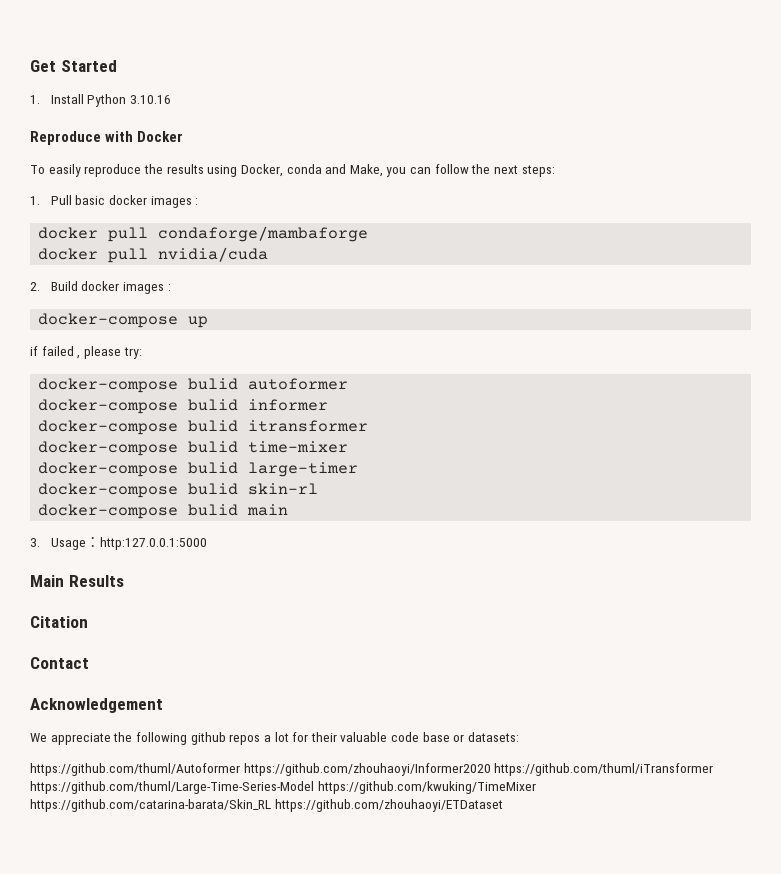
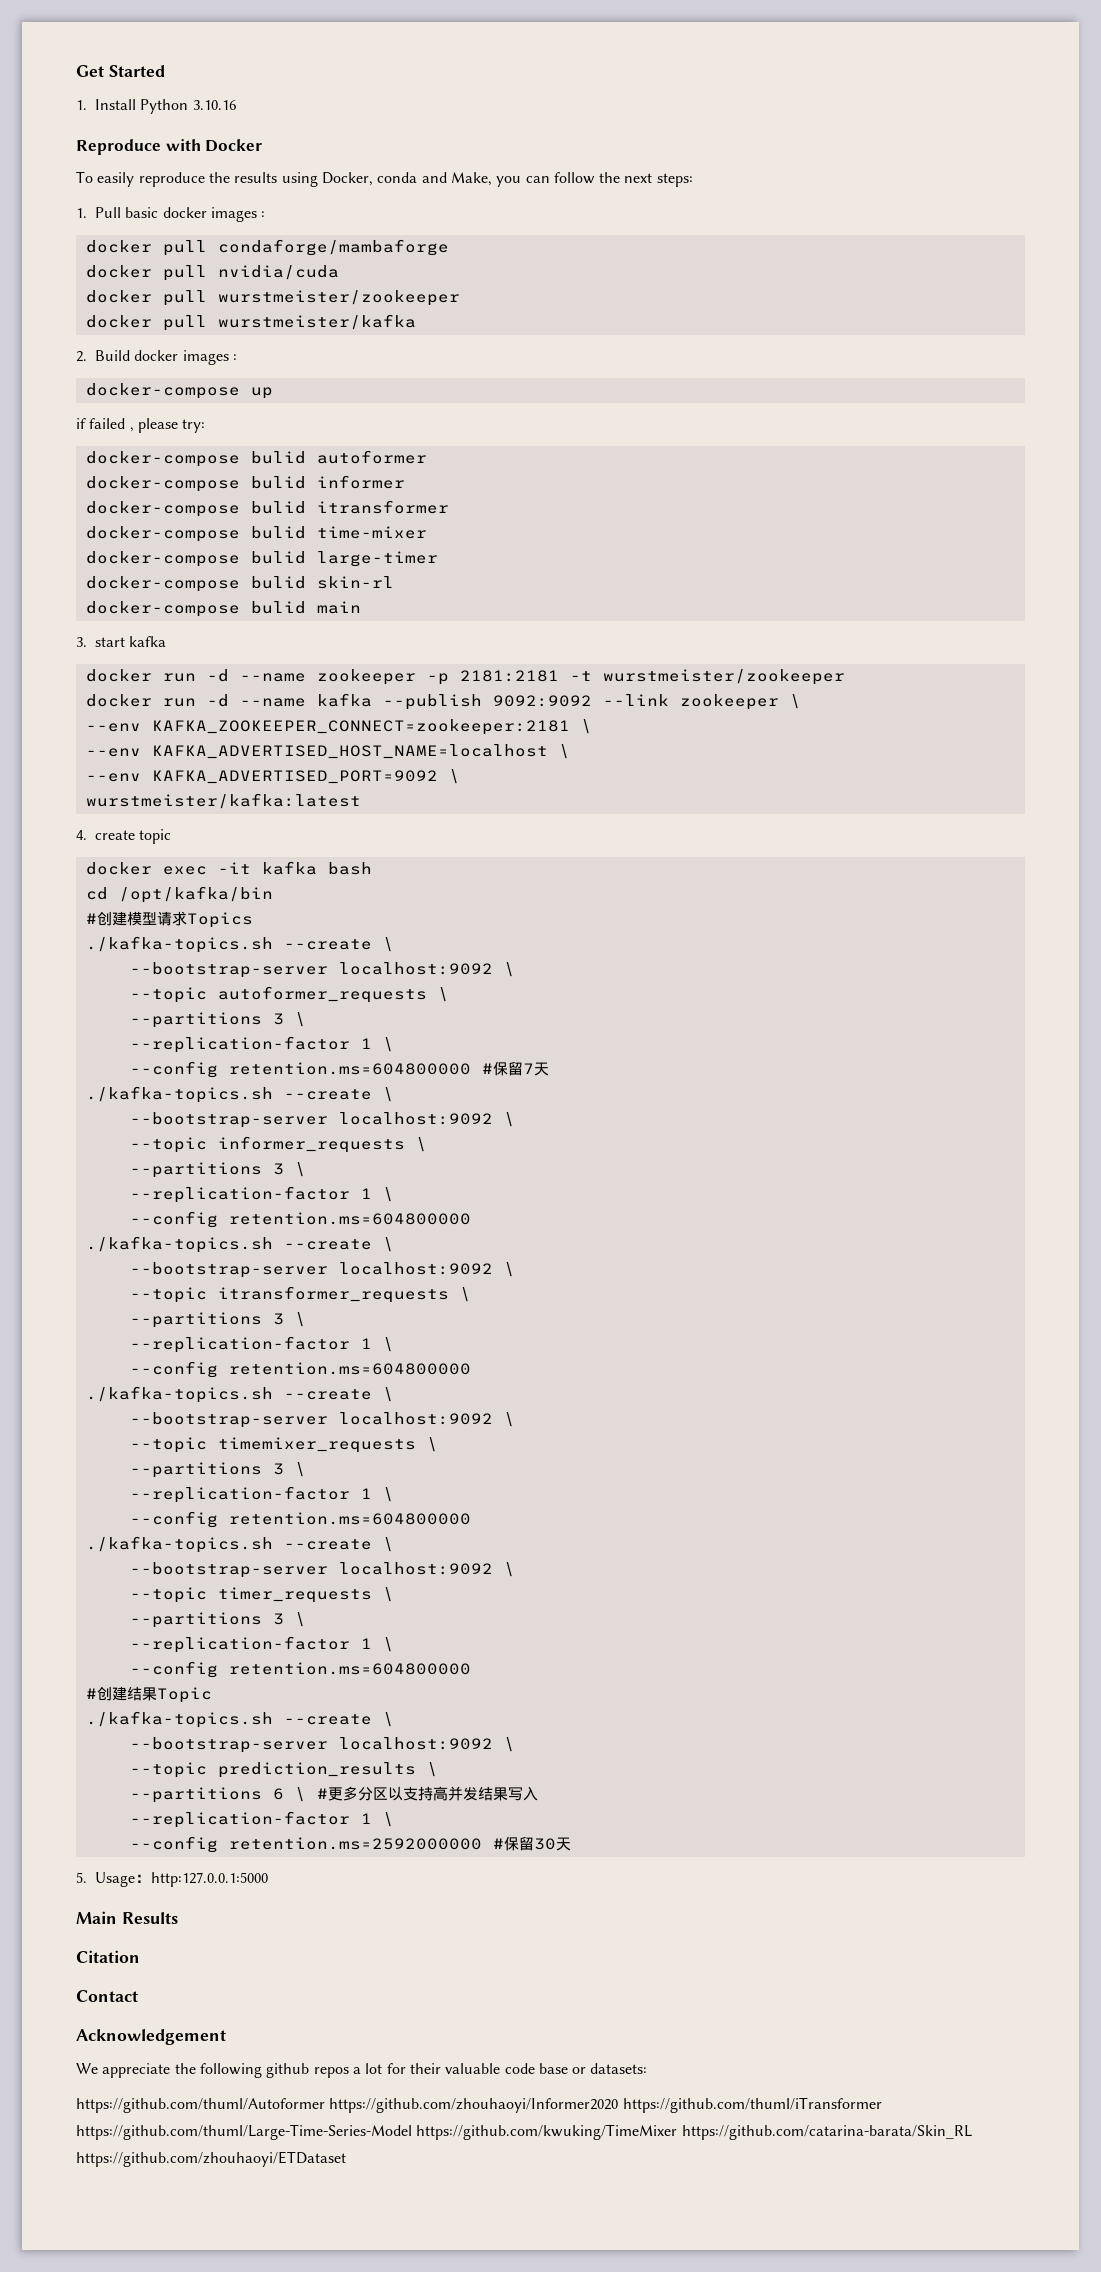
(269, 254) none -> [85,290,460,306] [85,314,416,331] // docker pull wurstmeister/zookeeper // docker pull wurstmeister/kafka
(40, 542) none -> [95,636,167,647] [85,669,845,685] [85,693,801,710] [85,719,592,735] [85,744,570,759] [85,769,460,784] [85,793,361,809] [76,829,172,844] [85,861,372,875] [85,886,273,903] [85,911,253,928] [85,936,394,953] [129,962,515,978] [129,986,449,1003] [129,1012,306,1028] [129,1036,394,1053] [129,1061,549,1078] [85,1086,394,1103] [129,1112,515,1128] [129,1136,427,1153] [129,1162,306,1178] [129,1186,394,1203] [129,1211,471,1228] [85,1236,394,1253] [129,1262,515,1278] [129,1286,471,1303] [129,1312,306,1328] [129,1336,394,1353] [129,1361,471,1378] [85,1386,394,1403] [129,1412,515,1428] [129,1437,438,1453] [129,1462,306,1478] [129,1486,394,1503] [129,1511,471,1528] [85,1536,394,1553] [129,1562,515,1578] [129,1587,394,1603] [129,1612,306,1628] [129,1636,394,1653] [129,1661,471,1678] [85,1686,212,1703] [85,1711,394,1728] [129,1737,515,1753] [129,1762,438,1778] [129,1786,538,1803] [129,1811,394,1828] [129,1836,571,1853] [76,1872,87,1883] start kafka // docker run -d --name zookeeper -p 2181:2181 -t wurstmeister/zookeeper // docker run -d --name kafka --publish 9092:9092 --link zookeeper \ // --env KAFKA_ZOOKEEPER_CONNECT=zookeeper:2181 \ // --env KAFKA_ADVERTISED_HOST_NAME=localhost \ // --env KAFKA_ADVERTISED_PORT=9092 \ // wurstmeister/kafka:latest // 4. create topic // docker exec -it kafka bash // cd /opt/kafka/bin // #创建模型请求Topics // ./kafka-topics.sh --create \ // --bootstrap-server localhost:9092 \ // --topic autoformer_requests \ // --partitions 3 \ // --replication-factor 1 \ // --config retention.ms=604800000 #保留7天 // ./kafka-topics.sh --create \ // --bootstrap-server localhost:9092 \ // --topic informer_requests \ // --partitions 3 \ // --replication-factor 1 \ // --config retention.ms=604800000 // ./kafka-topics.sh --create \ // --bootstrap-server localhost:9092 \ // --topic itransformer_requests \ // --partitions 3 \ // --replication-factor 1 \ // --config retention.ms=604800000 // ./kafka-topics.sh --create \ // --bootstrap-server localhost:9092 \ // --topic timemixer_requests \ // --partitions 3 \ // --replication-factor 1 \ // --config retention.ms=604800000 // ./kafka-topics.sh --create \ // --bootstrap-server localhost:9092 \ // --topic timer_requests \ // --partitions 3 \ // --replication-factor 1 \ // --config retention.ms=604800000 // #创建结果Topic // ./kafka-topics.sh --create \ // --bootstrap-server localhost:9092 \ // --topic prediction_results \ // --partitions 6 \ #更多分区以支持高并发结果写入 // --replication-factor 1 \ // --config retention.ms=2592000000 #保留30天 // 5.

